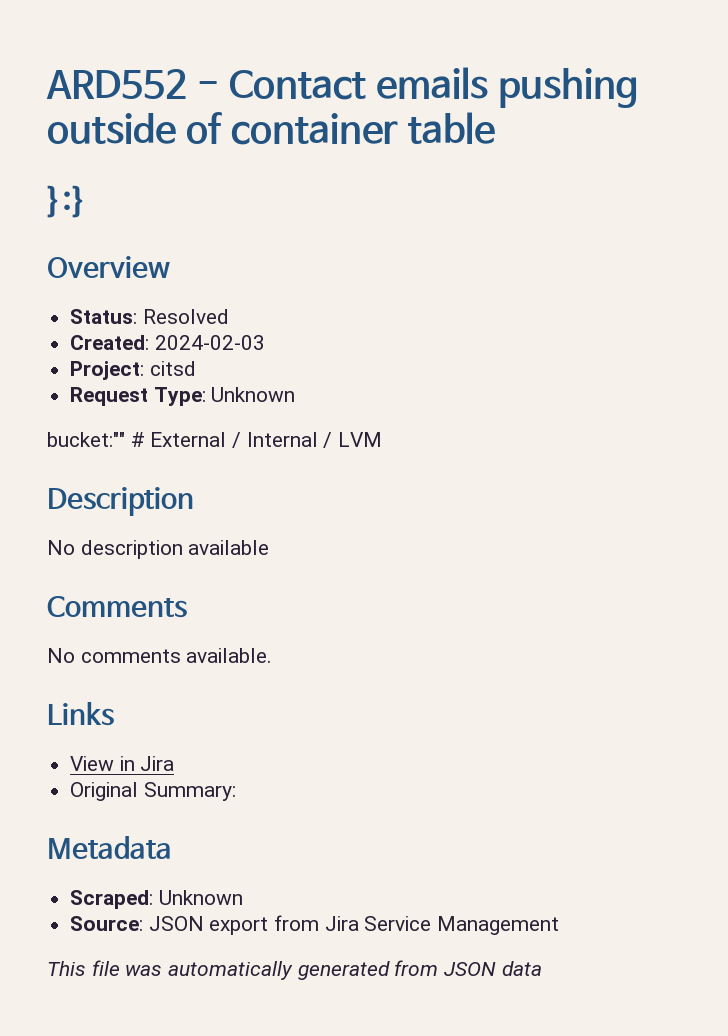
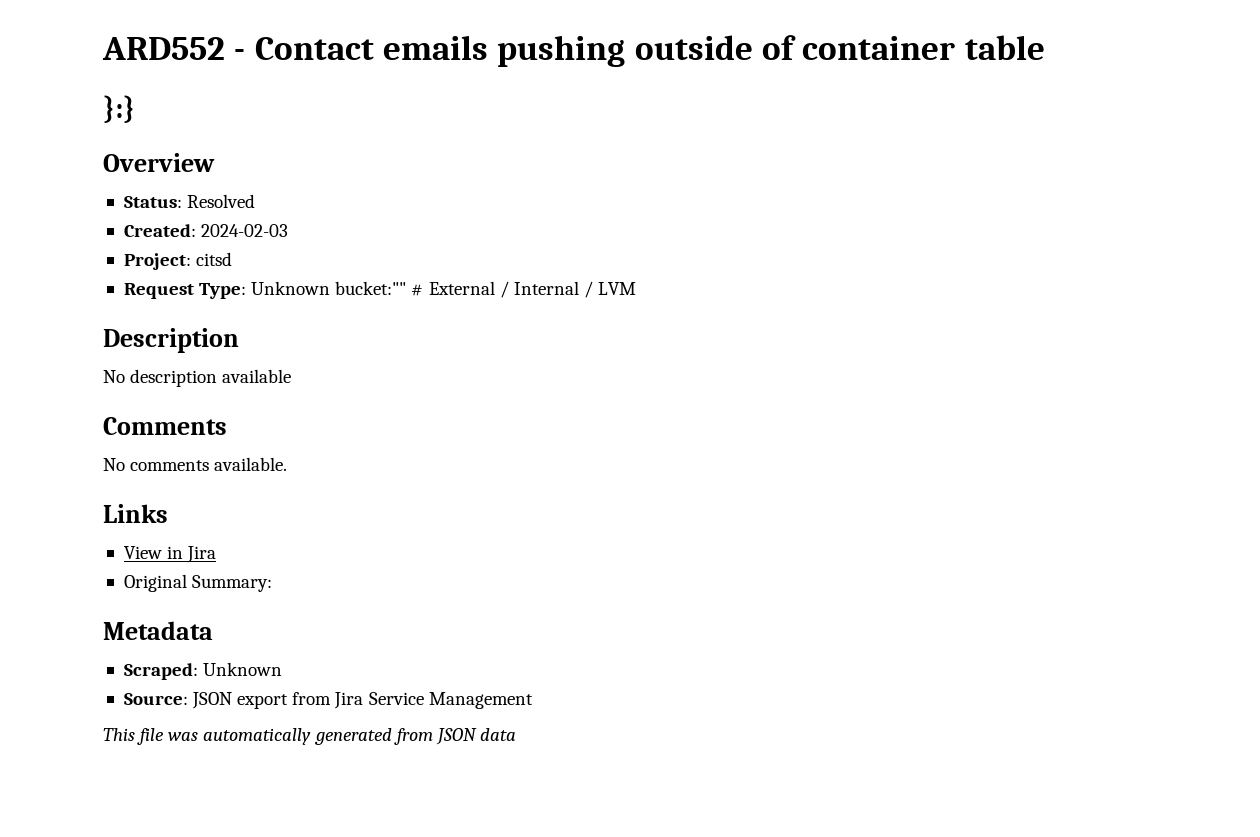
(296, 394) // -> (331, 288) none

